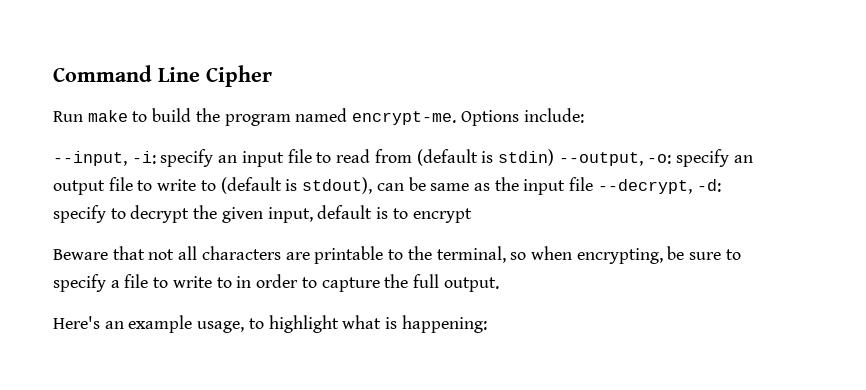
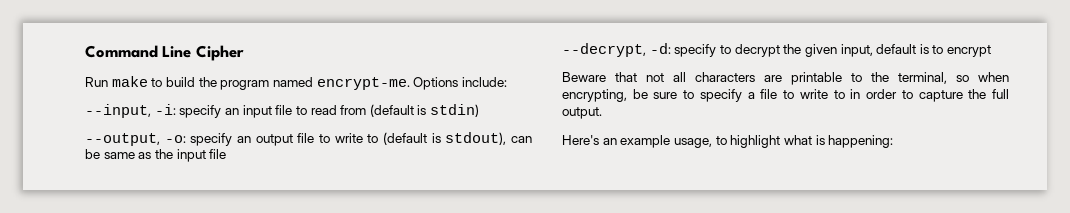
(554, 157) none -> (480, 110) //
(594, 184) none -> (227, 154) //

